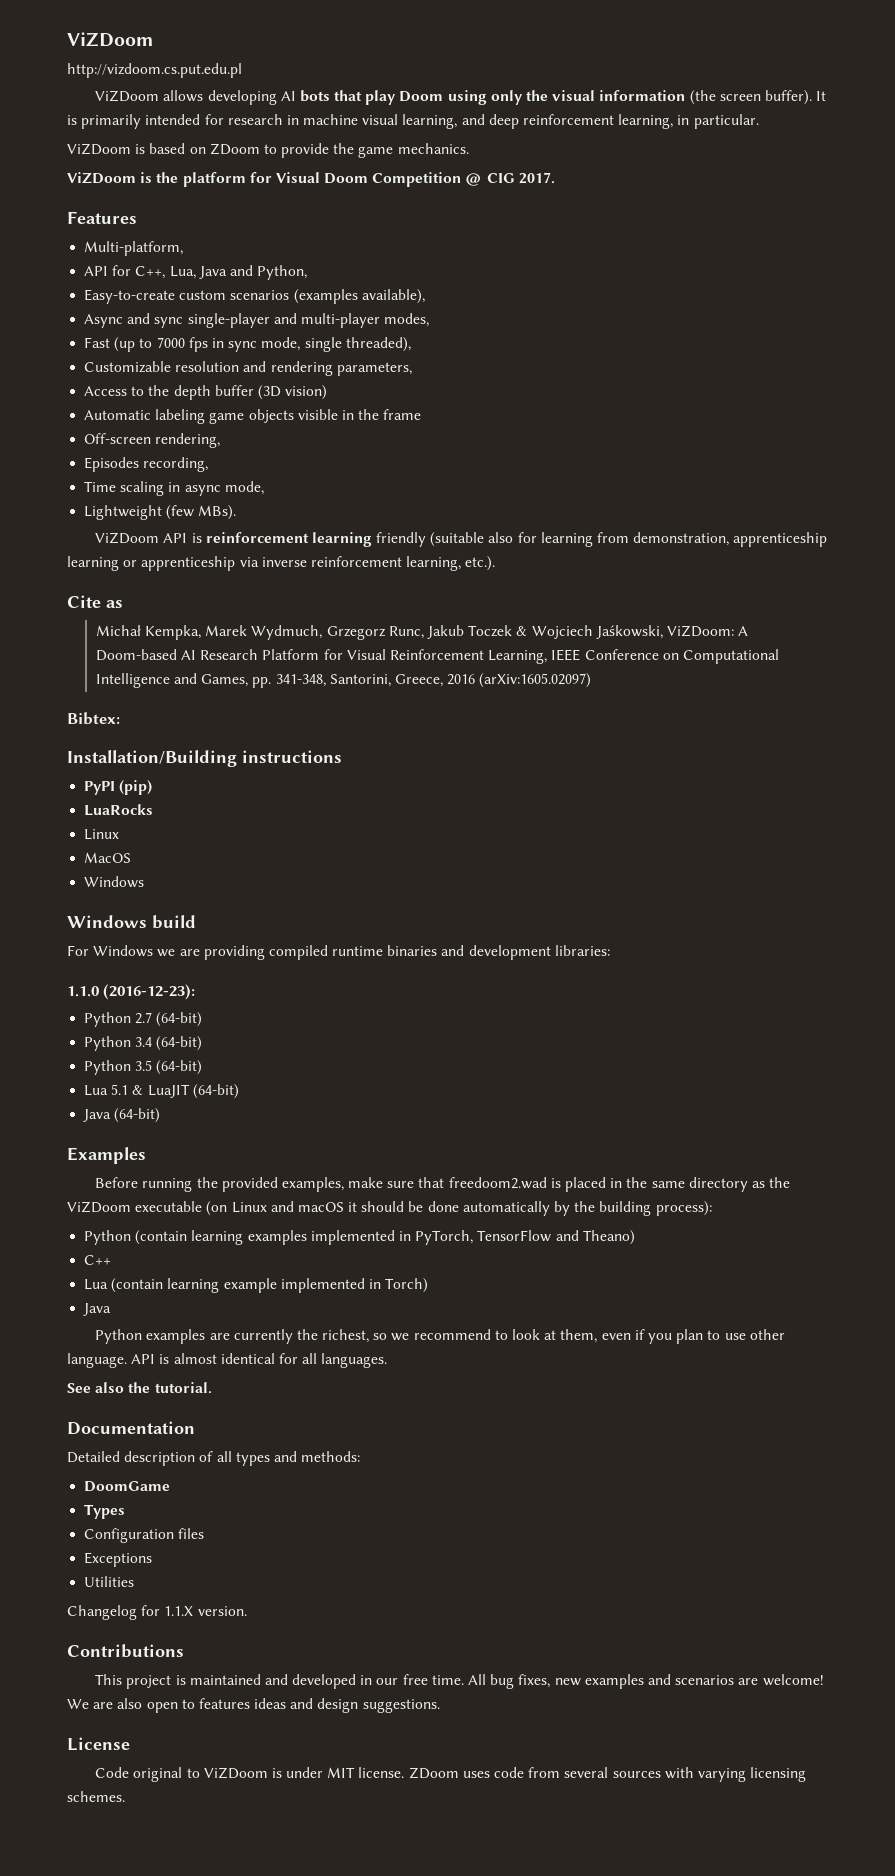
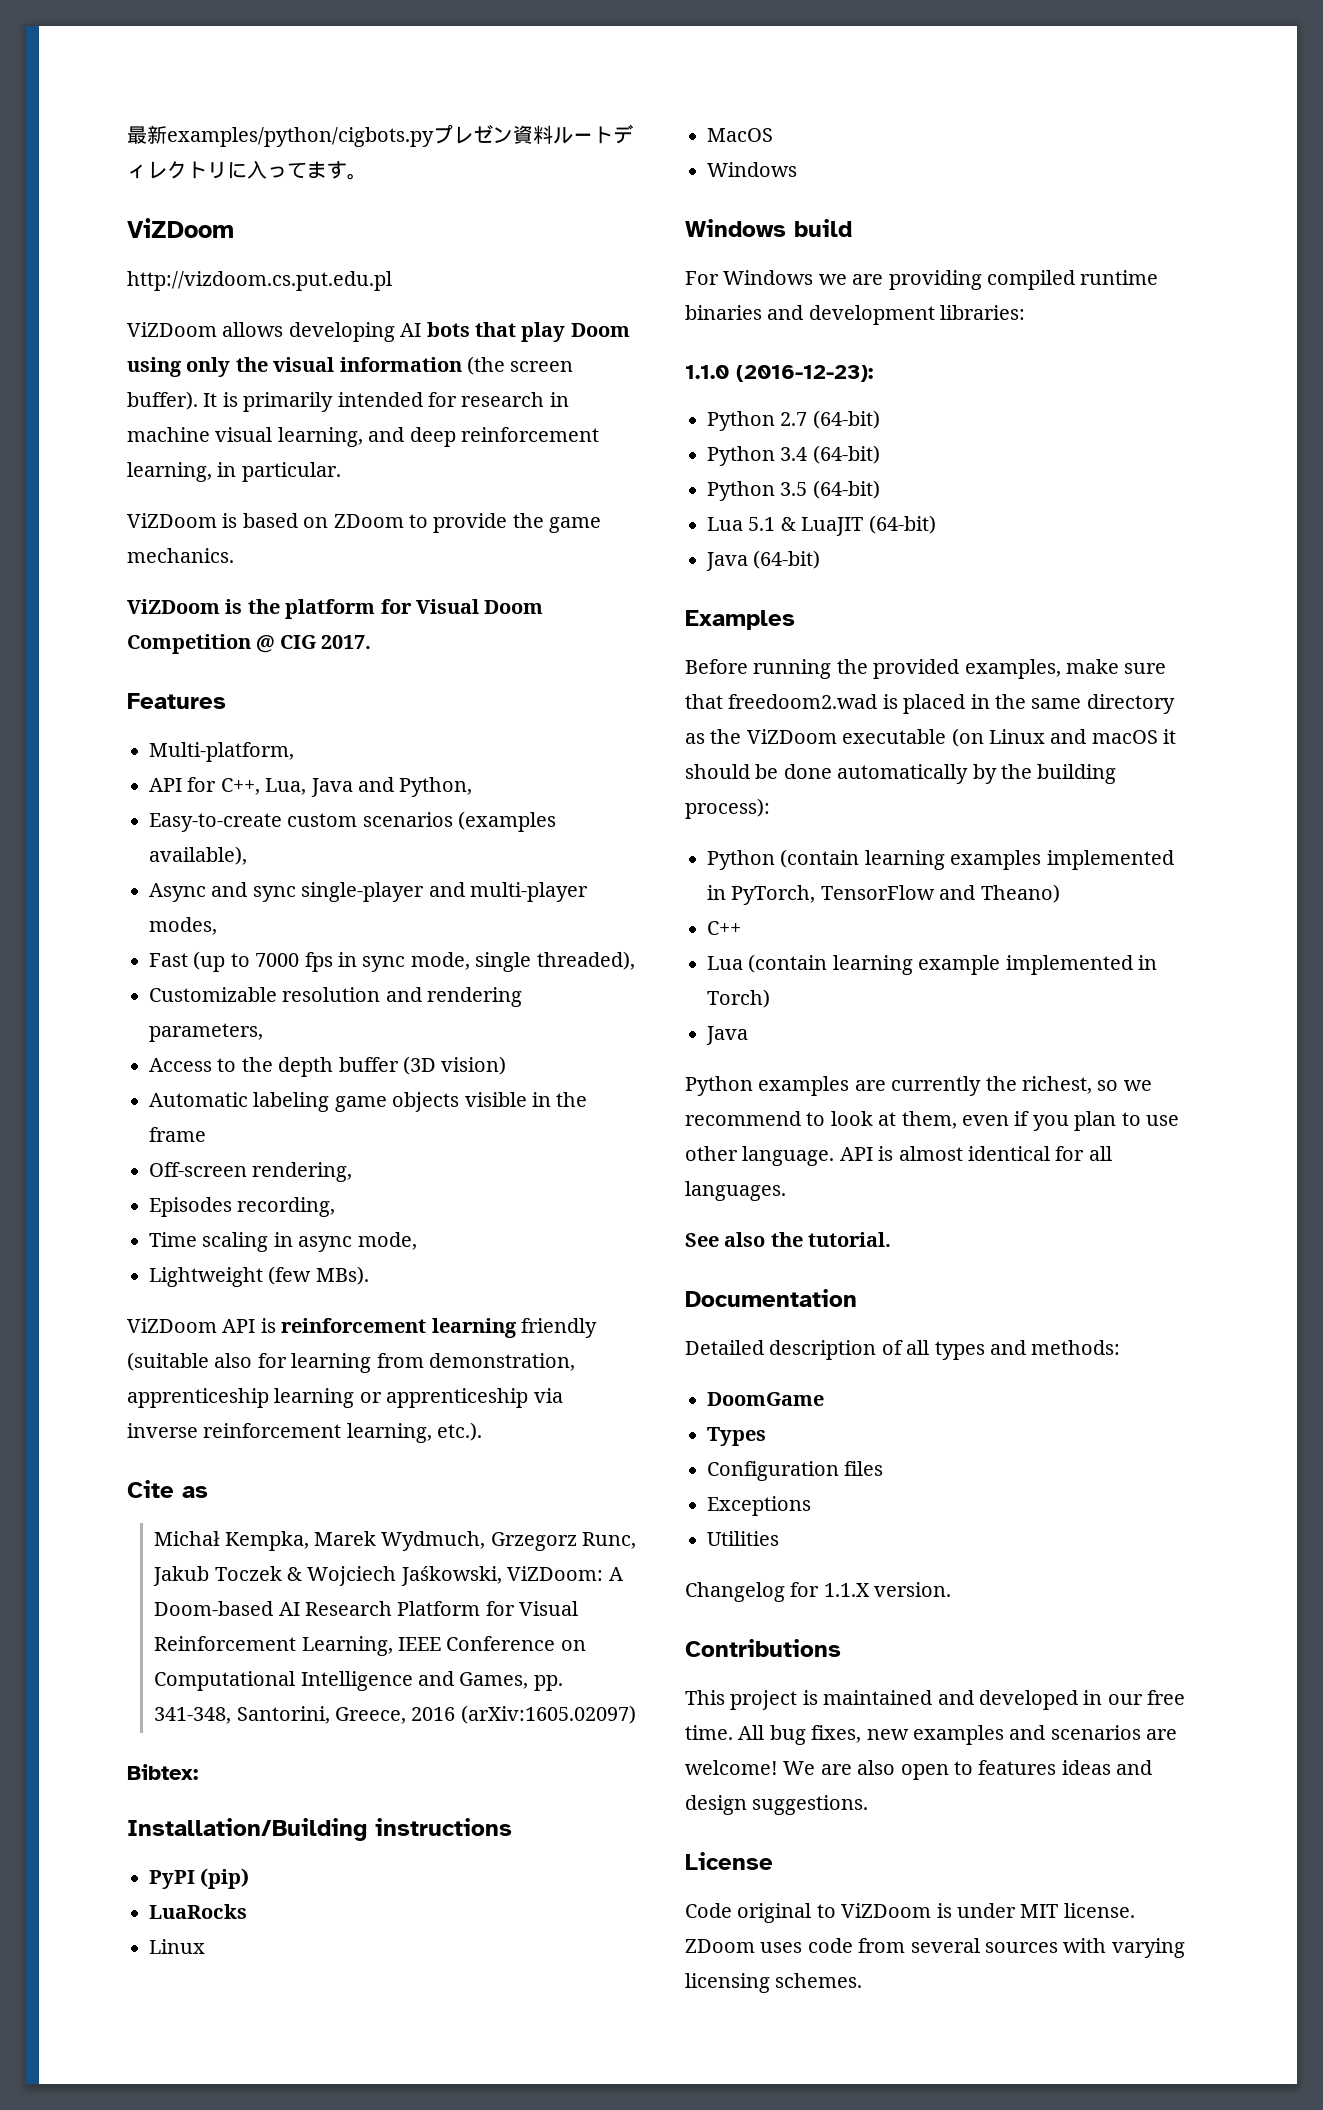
(67, 39) none -> [127,124,633,147] [127,160,367,180] 最新examples/python/cigbots.pyプレゼン資料ルートディレクトリに入ってます。 //

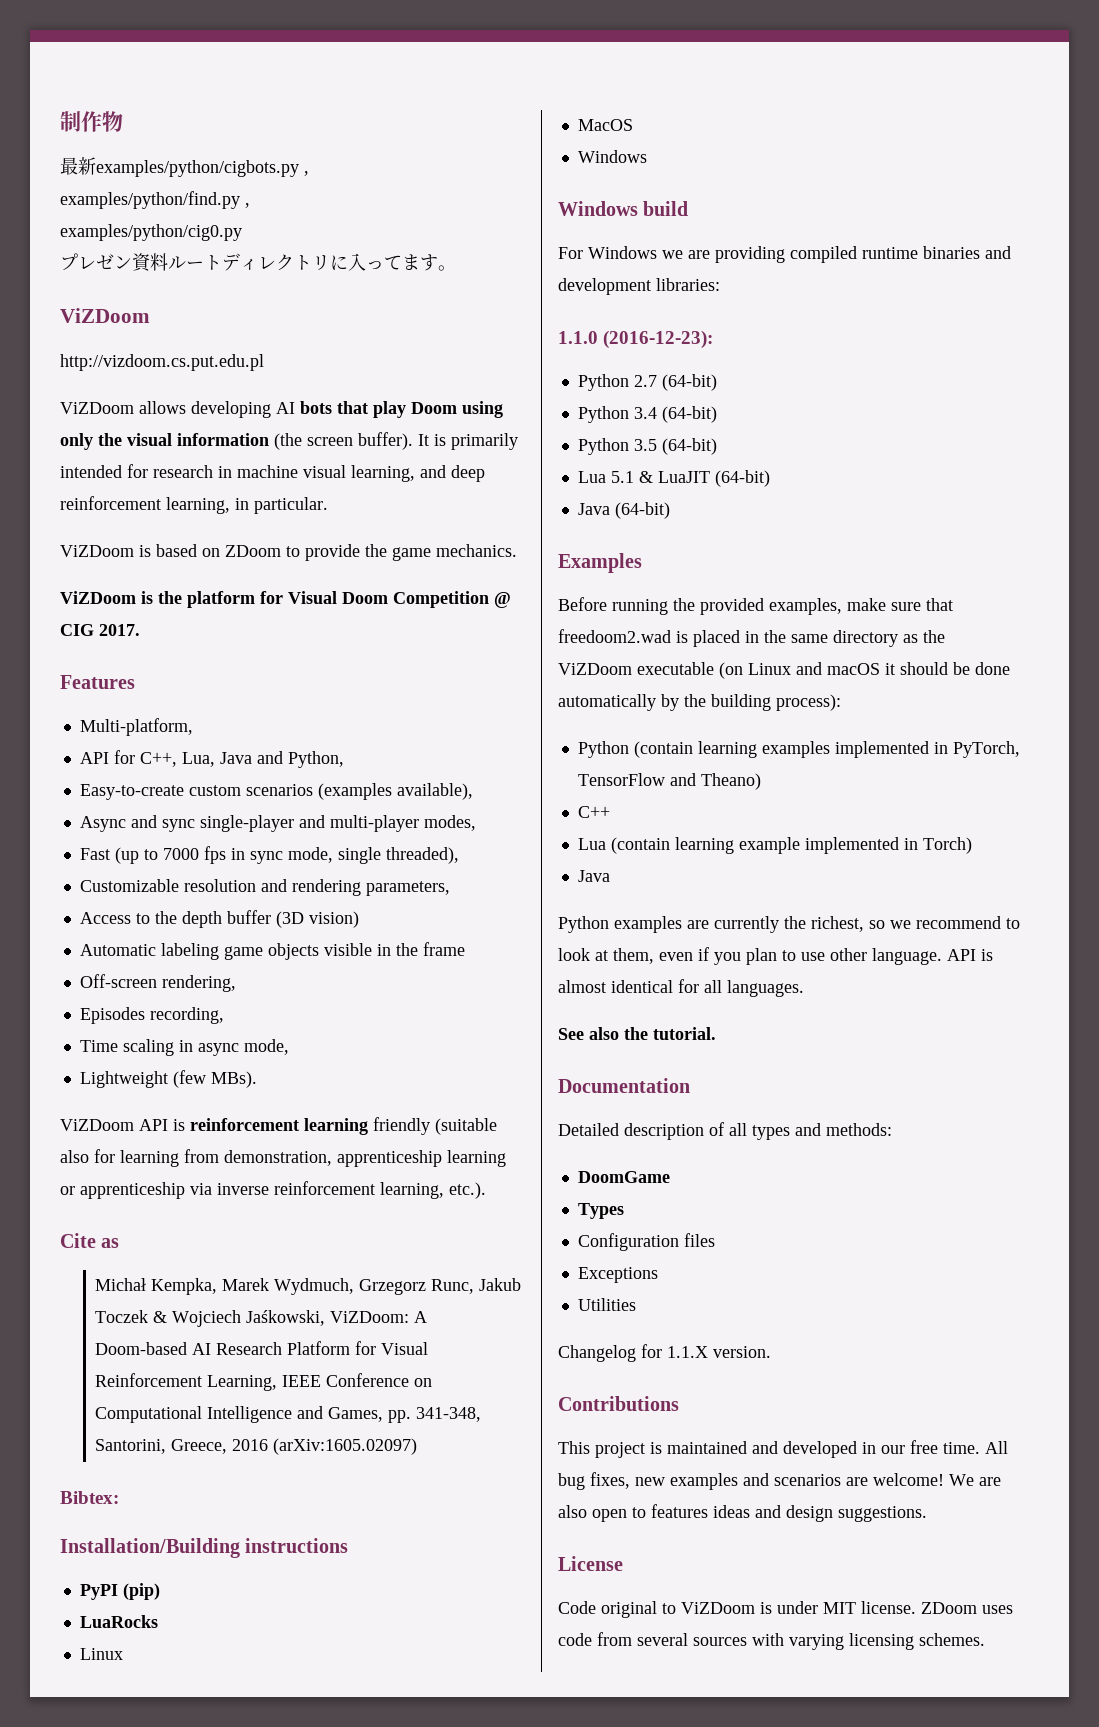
(127, 135) none -> [60,111,123,132] 制作物 //
(434, 137) none -> [304,171,309,176] [60,191,250,209] [60,224,242,241] , // examples/python/find.py , // examples/python/cig0.py //

